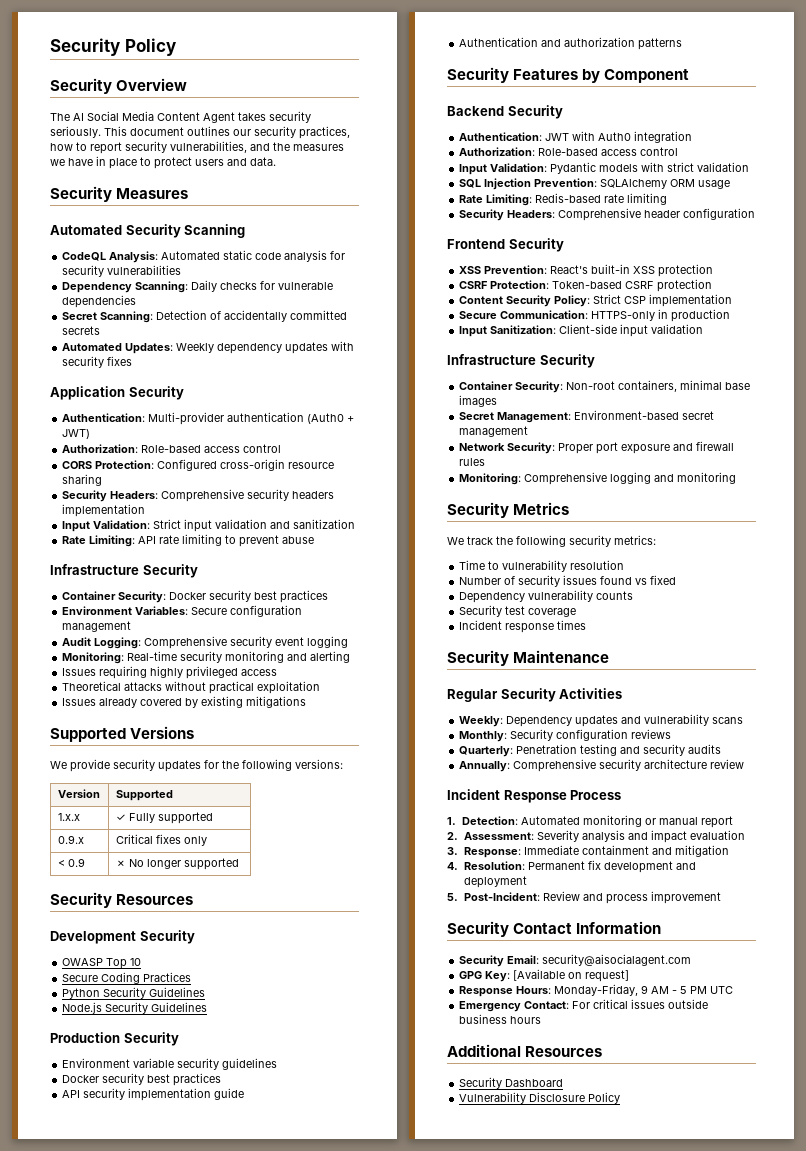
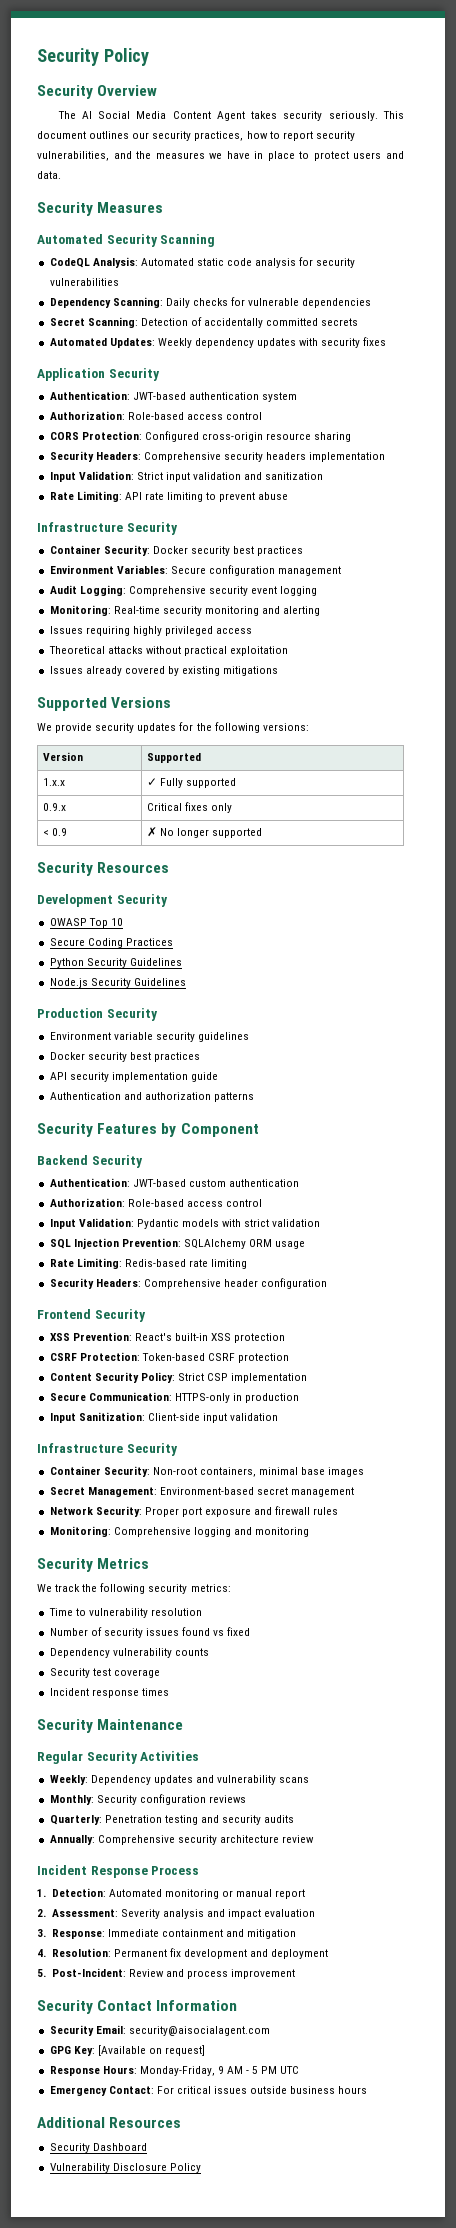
[148,412,355,425] [62,429,91,439] Multi-provider authentication (Auth0 + JWT) -> [132,392,297,402] JWT-based authentication system
[545,131,693,143] JWT with Auth0 integration -> [132,1179,299,1187] JWT-based custom authentication

